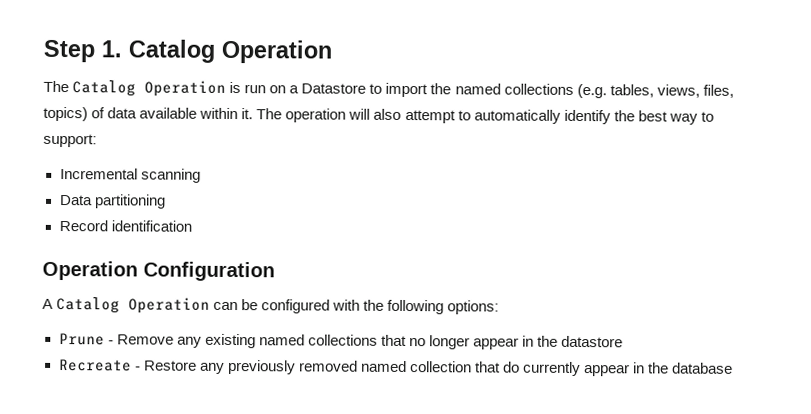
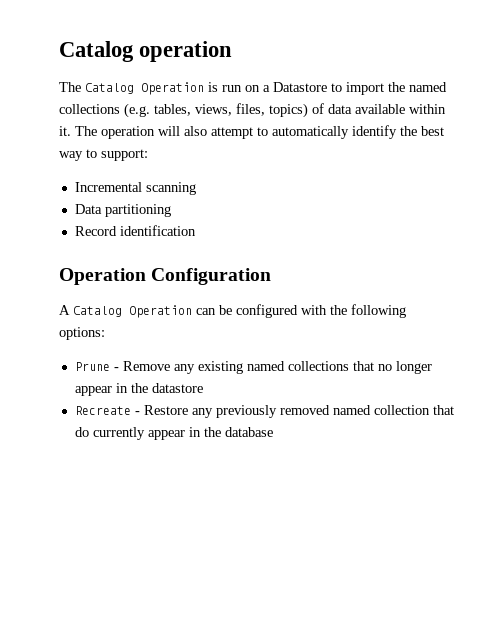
[43,39,332,64] Step 1. Catalog Operation -> [59,41,233,62] Catalog operation

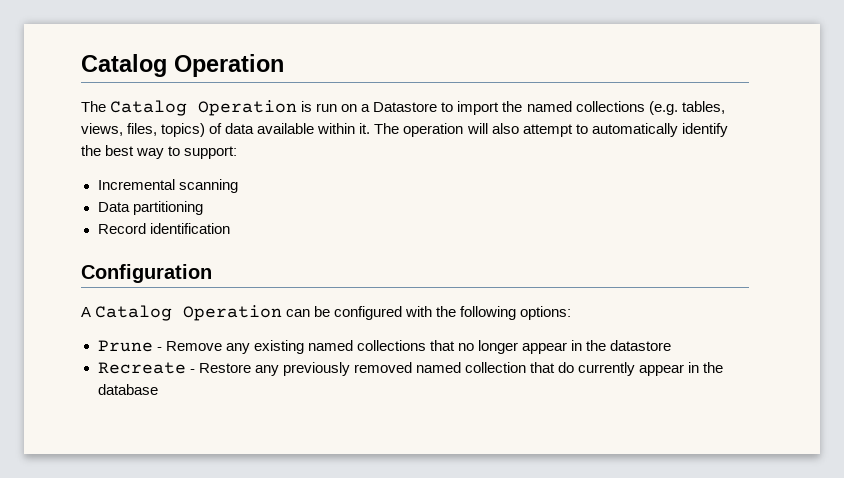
[59,41,233,62] Catalog operation -> [81,54,284,77] Catalog Operation
[59,268,146,285] Operation -> (230, 228) none

